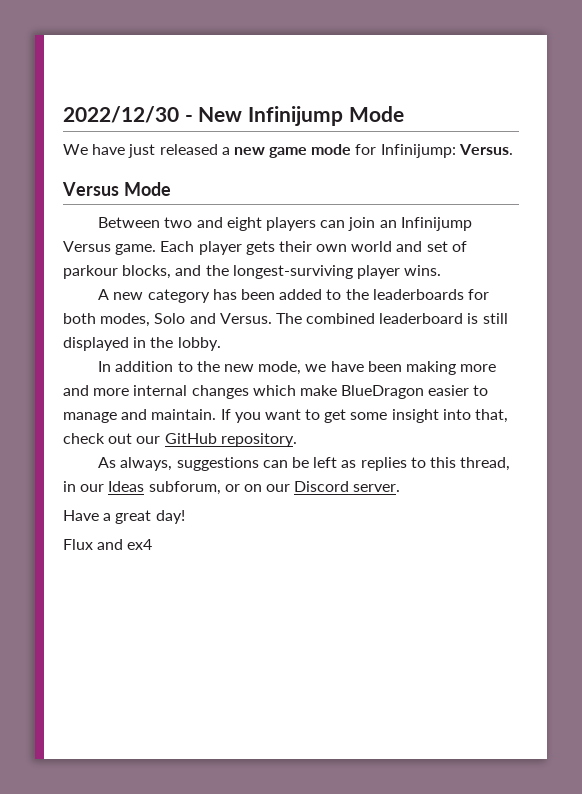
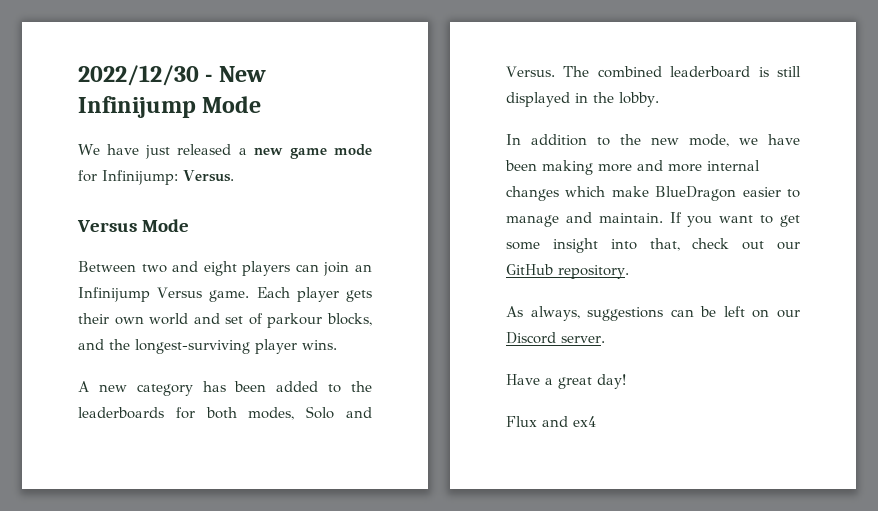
[341,457,511,471] [63,481,240,495] as replies to this thread, in our Ideas subforum, or -> (745, 311) none

